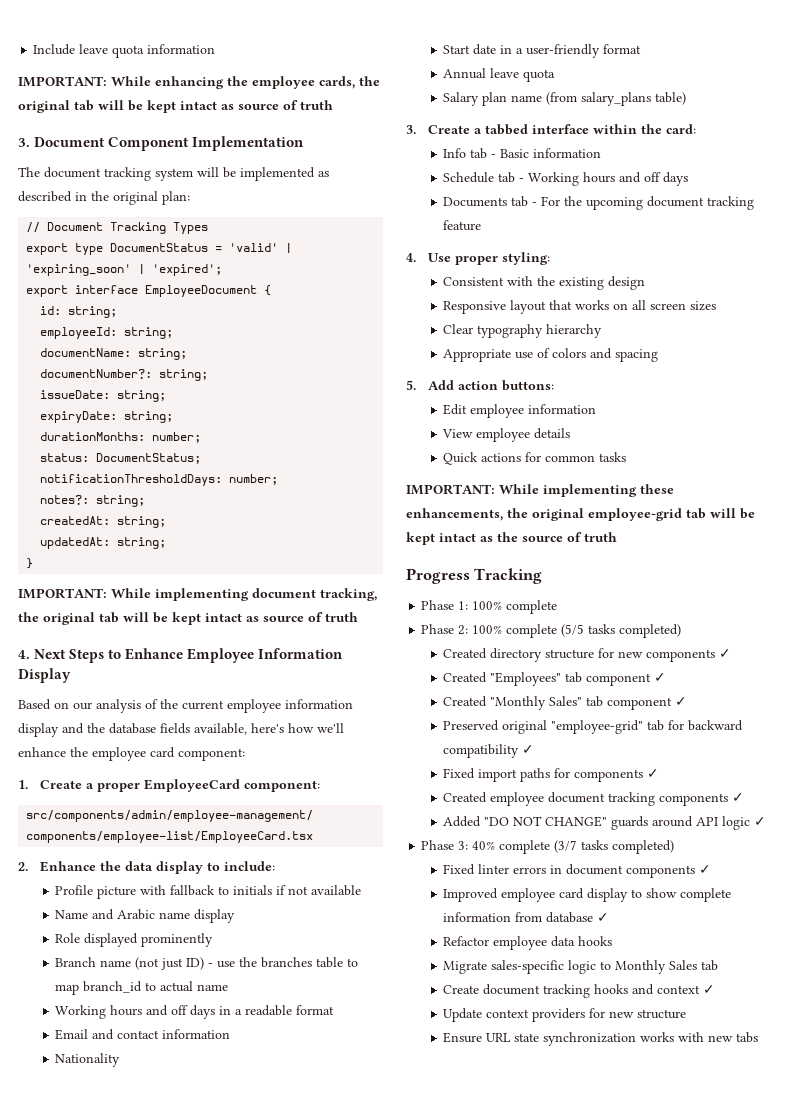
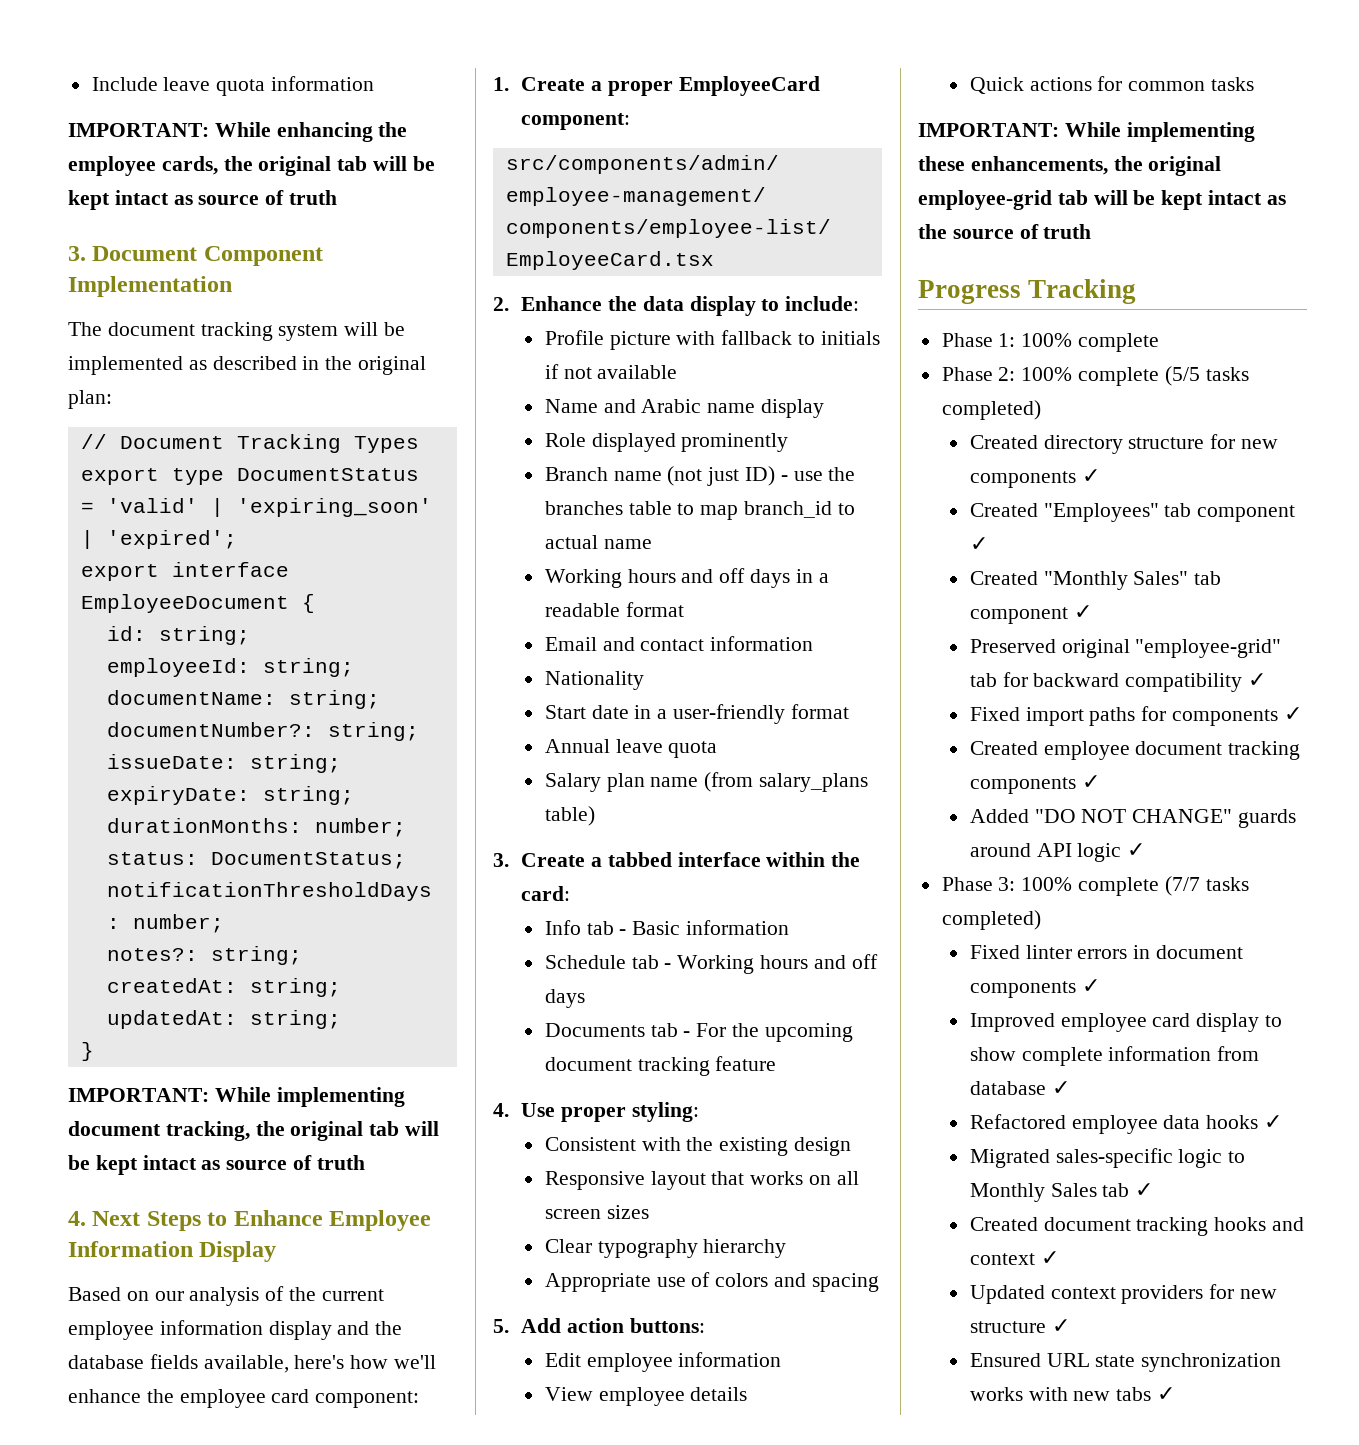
[472,840,578,854] 40% complete (3/7 -> [1021,876,1200,896] 100% complete (7/7
[443,936,490,946] Refactor -> [969,1114,1066,1129] Refactored
[443,961,488,974] // Migrate -> [1264,1115,1283,1129] [969,1149,1050,1168] ✓ // Migrated
[443,985,480,994] // Create -> [1135,1183,1154,1197] [969,1217,1038,1231] ✓ // Created
[443,1008,483,1022] Update -> [969,1285,1045,1304] Updated
[443,1032,483,1043] // Ensure -> [1051,1319,1070,1333] [969,1353,1041,1367] ✓ // Ensured
(759, 1037) none -> [1157,1387,1176,1401] ✓

